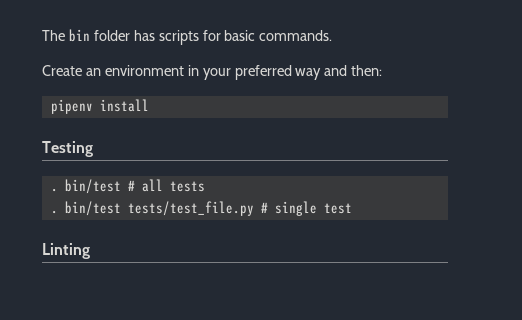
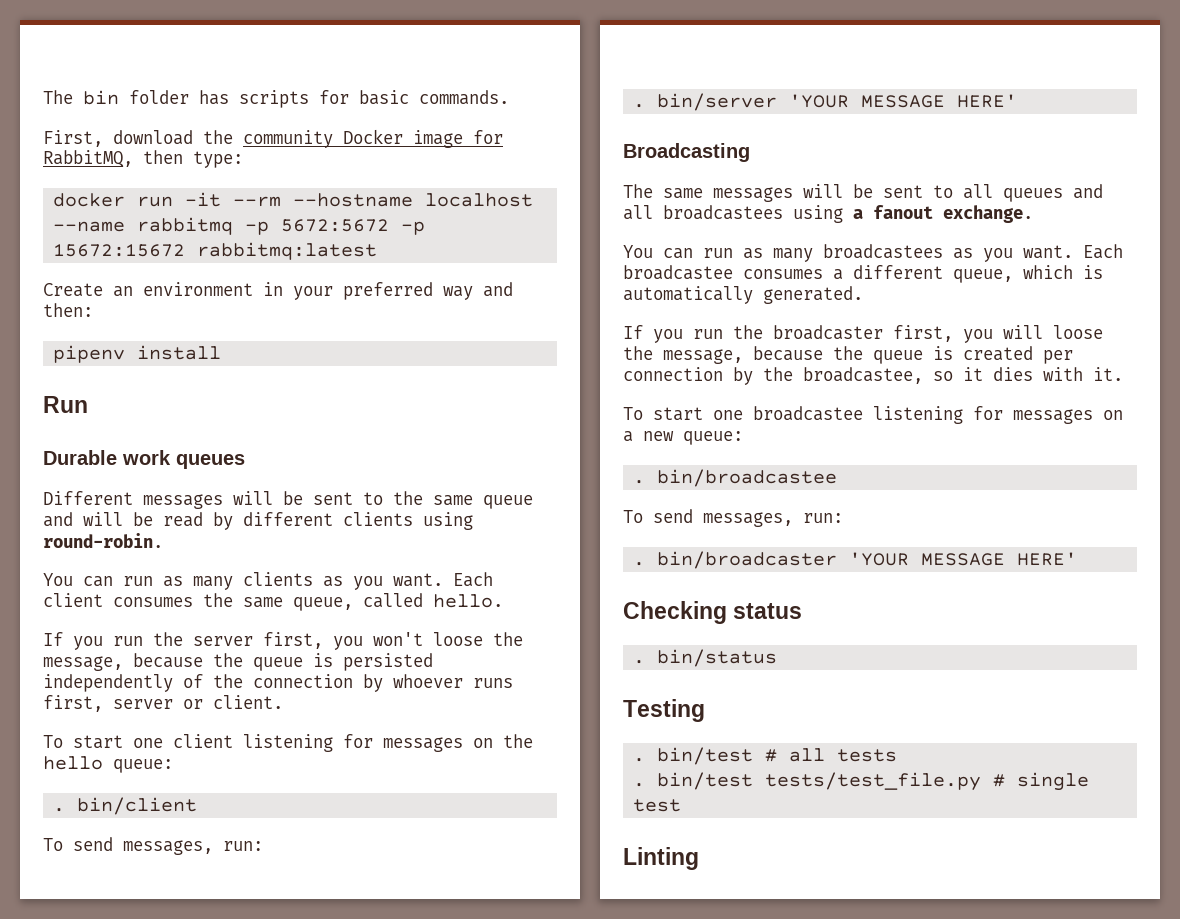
(333, 35) none -> [43,129,503,148] [43,150,243,168] [53,192,534,207] [53,217,426,235] [53,242,378,260] // First, download the community Docker image for RabbitMQ, then type: // docker run -it --rm --hostname localhost --name rabbitmq -p 5672:5672 -p 15672:15672 rabbitmq:latest
(149, 105) none -> [43,396,88,413] [43,450,245,469] [43,491,533,509] [43,512,473,530] [43,533,163,548] [43,572,493,590] [43,593,503,611] [43,632,523,650] [43,653,433,671] [43,674,513,692] [43,695,283,712] [43,734,533,752] [43,756,173,773] [53,797,198,815] [43,837,263,855] [633,93,1018,111] [623,143,750,162] [623,184,1103,202] [623,205,1033,223] [623,244,1123,262] [623,265,1103,283] [623,286,863,304] [623,325,1103,343] [623,346,1073,364] [623,367,1123,385] [623,406,1123,424] [623,431,743,445] [633,469,838,487] [623,509,843,527] [633,551,1078,569] [623,601,803,624] [633,649,778,667] // Run // Durable work queues // Different messages will be sent to the same queue and will be read by different clients using round-robin. // You can run as many clients as you want. Each client consumes the same queue, called hello. // If you run the server first, you won't loose the message, because the queue is persisted independently of the connection by whoever runs first, server or client. // To start one client listening for messages on the hello queue: // . bin/client // To send messages, run: // . bin/server 'YOUR MESSAGE HERE' // Broadcasting // The same messages will be sent to all queues and all broadcastees using a fanout exchange. // You can run as many broadcastees as you want. Each broadcastee consumes a different queue, which is automatically generated. // If you run the broadcaster first, you will loose the message, because the queue is created per connection by the broadcastee, so it dies with it. // To start one broadcastee listening for messages on a new queue: // . bin/broadcastee // To send messages, run: // . bin/broadcaster 'YOUR MESSAGE HERE' // Checking status // . bin/status

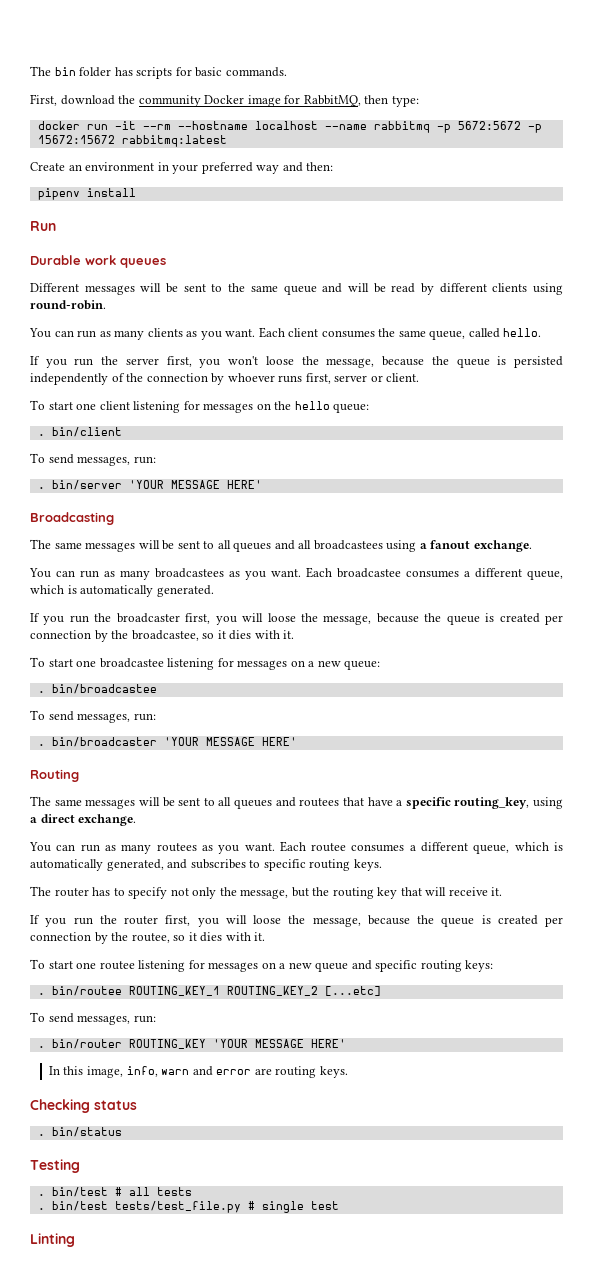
(1078, 559) none -> [30,769,79,782] [30,796,563,809] [30,814,137,826] [29,841,563,854] [30,859,382,871] [30,886,503,899] [30,915,563,927] [30,932,266,944] [30,959,494,972] [37,986,381,996] [30,1012,156,1025] [37,1039,346,1049] [48,1066,348,1078] // Routing // The same messages will be sent to all queues and routees that have a specific routing_key, using a direct exchange. // You can run as many routees as you want. Each routee consumes a different queue, which is automatically generated, and subscribes to specific routing keys. // The router has to specify not only the message, but the routing key that will receive it. // If you run the router first, you will loose the message, because the queue is created per connection by the routee, so it dies with it. // To start one routee listening for messages on a new queue and specific routing keys: // . bin/routee ROUTING_KEY_1 ROUTING_KEY_2 [...etc] // To send messages, run: // . bin/router ROUTING_KEY 'YOUR MESSAGE HERE' // In this image, info, warn and error are routing keys.

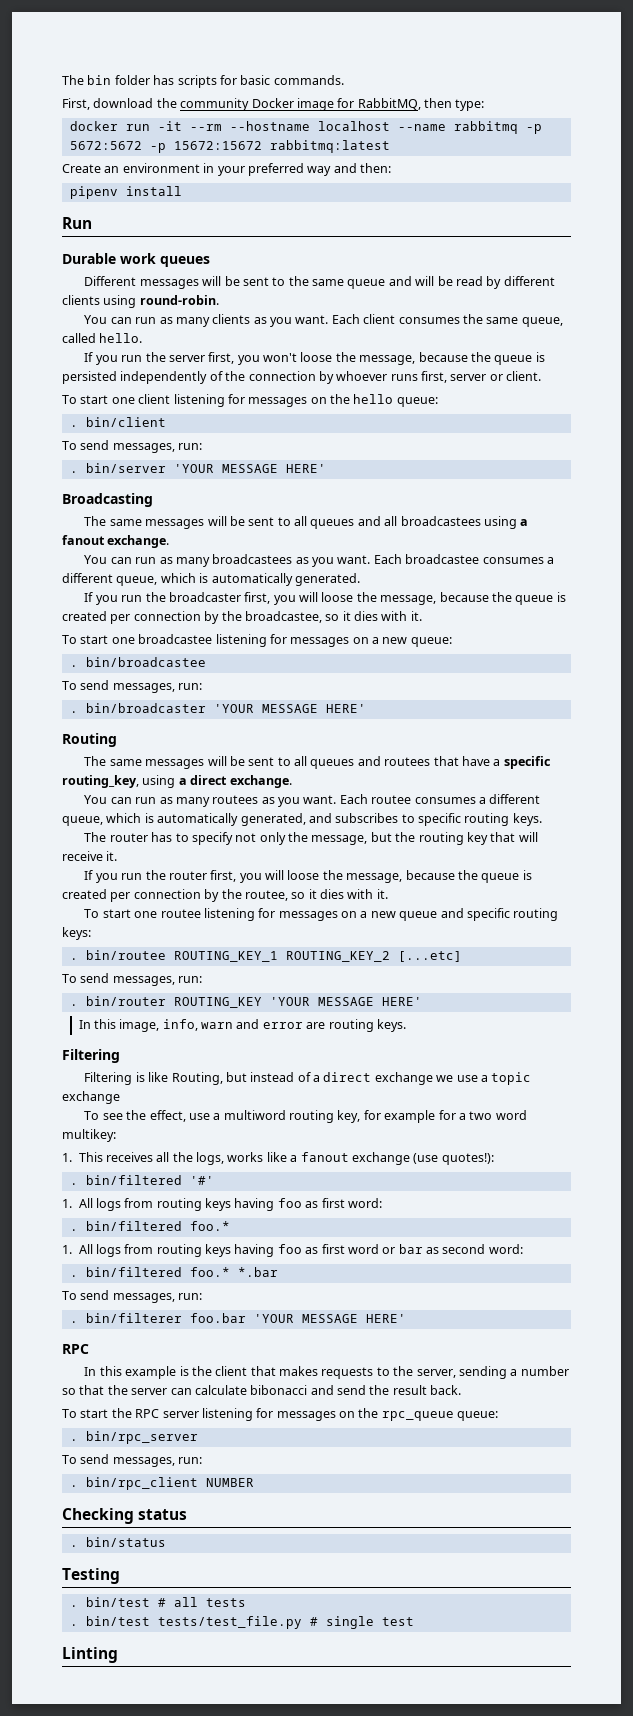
(348, 1072) none -> [62,1049,120,1063] [84,1072,532,1085] [62,1091,120,1104] [84,1110,527,1123] [62,1129,116,1142] [62,1152,494,1165] [69,1175,214,1185] [62,1198,382,1211] [69,1221,230,1231] [62,1244,523,1257] [69,1267,278,1277] [62,1290,203,1303] [69,1313,406,1323] [62,1344,89,1354] [84,1366,569,1379] [62,1385,462,1395] [62,1408,499,1421] [69,1431,198,1444] [62,1454,203,1467] [69,1477,254,1490] // Filtering // Filtering is like Routing, but instead of a direct exchange we use a topic exchange // To see the effect, use a multiword routing key, for example for a two word multikey: // 1. This receives all the logs, works like a fanout exchange (use quotes!): // . bin/filtered '#' // 1. All logs from routing keys having foo as first word: // . bin/filtered foo.* // 1. All logs from routing keys having foo as first word or bar as second word: // . bin/filtered foo.* *.bar // To send messages, run: // . bin/filterer foo.bar 'YOUR MESSAGE HERE' // RPC // In this example is the client that makes requests to the server, sending a number so that the server can calculate bibonacci and send the result back. // To start the RPC server listening for messages on the rpc_queue queue: // . bin/rpc_server // To send messages, run: // . bin/rpc_client NUMBER

